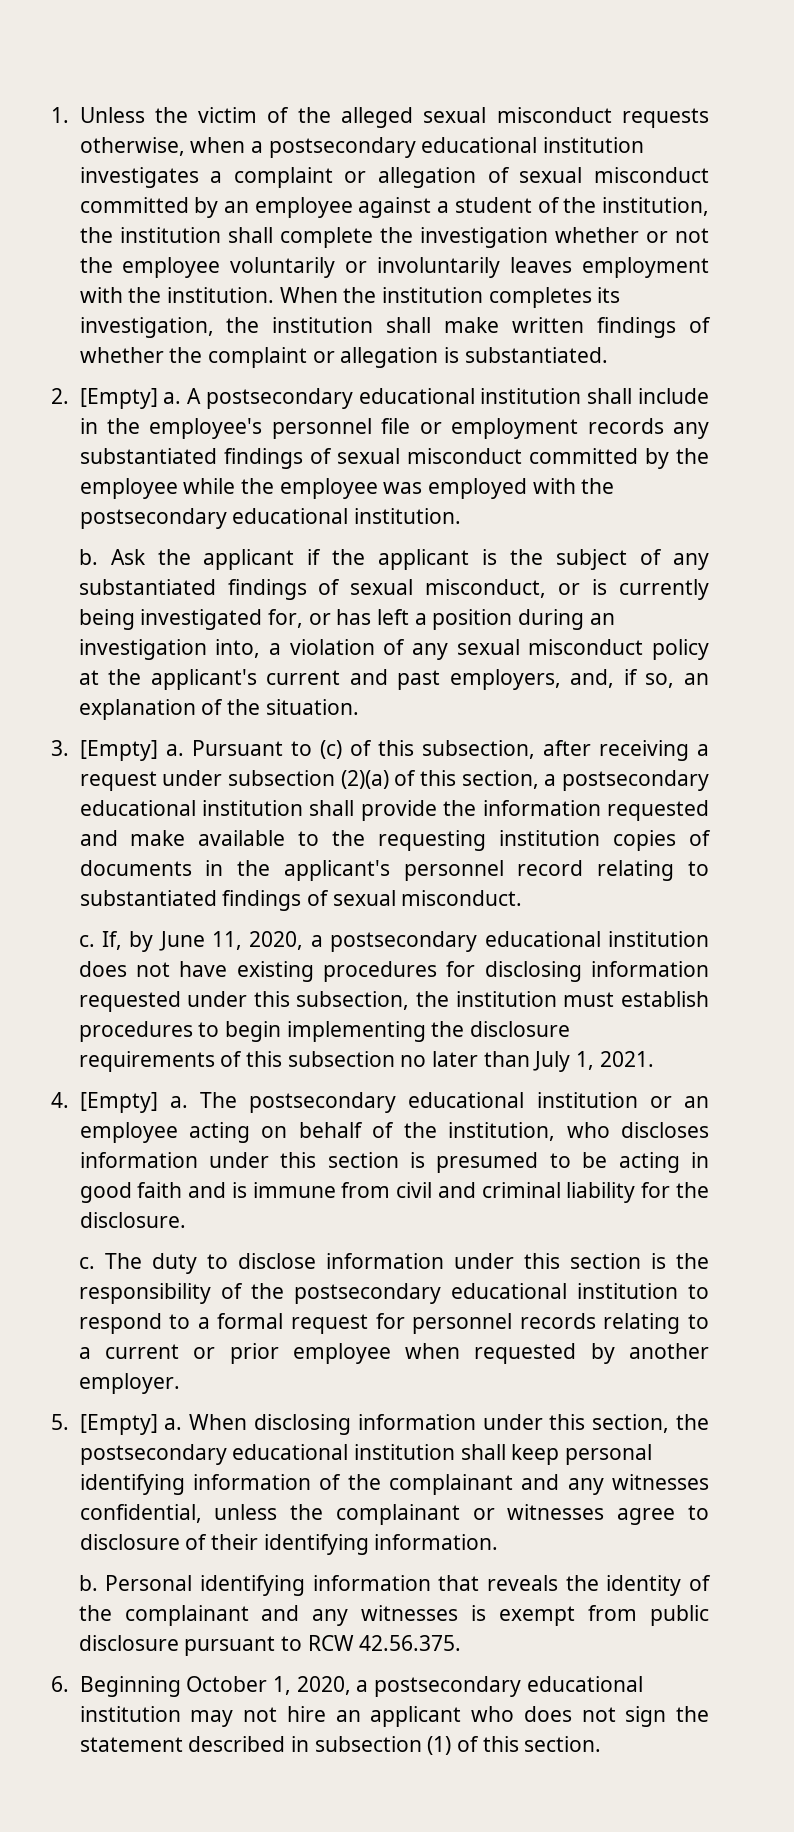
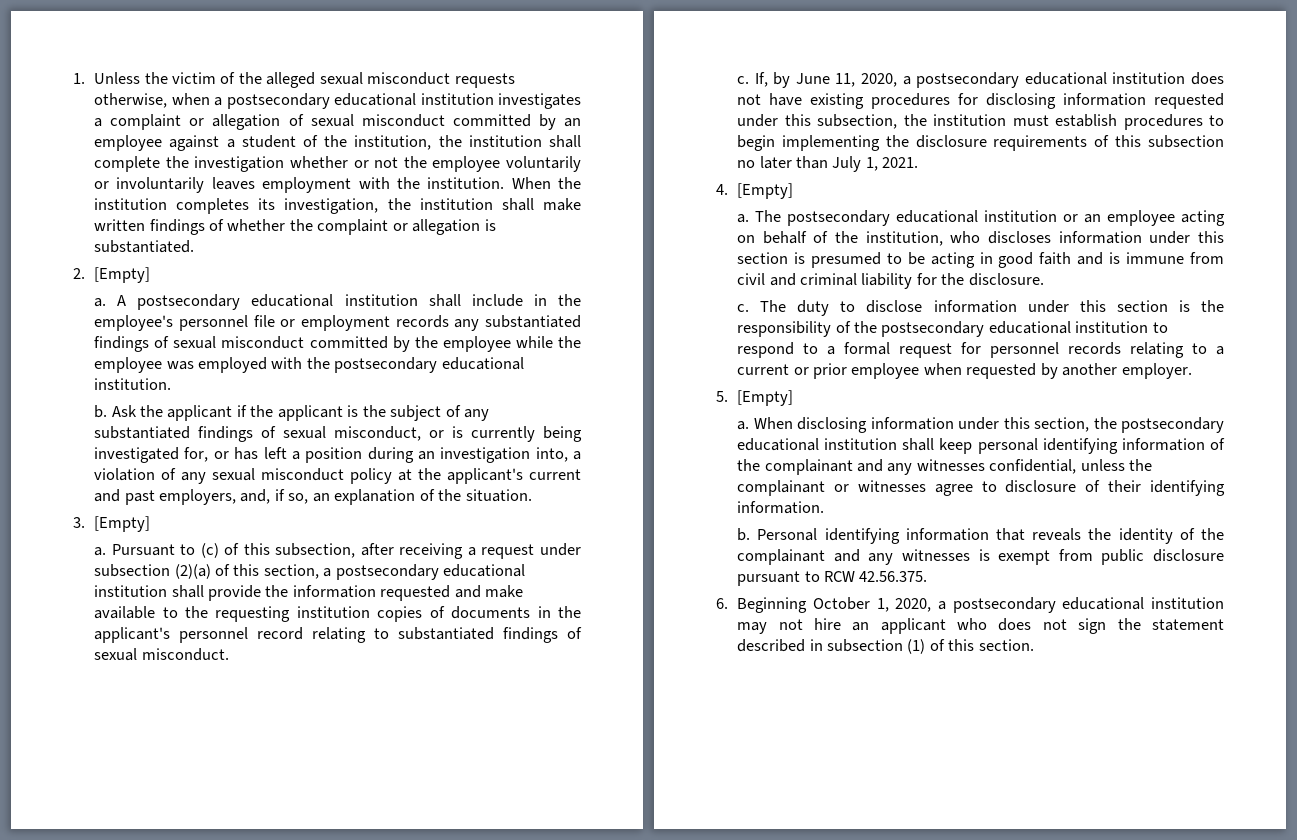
(158, 398) none -> (151, 275) //
(158, 750) none -> (151, 524) //
(158, 1102) none -> (794, 191) //
(158, 1424) none -> (794, 398) //

